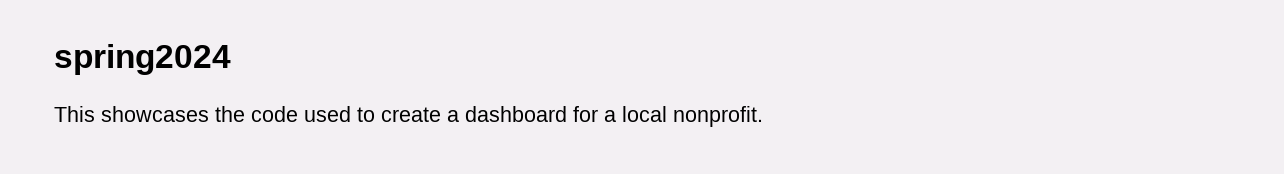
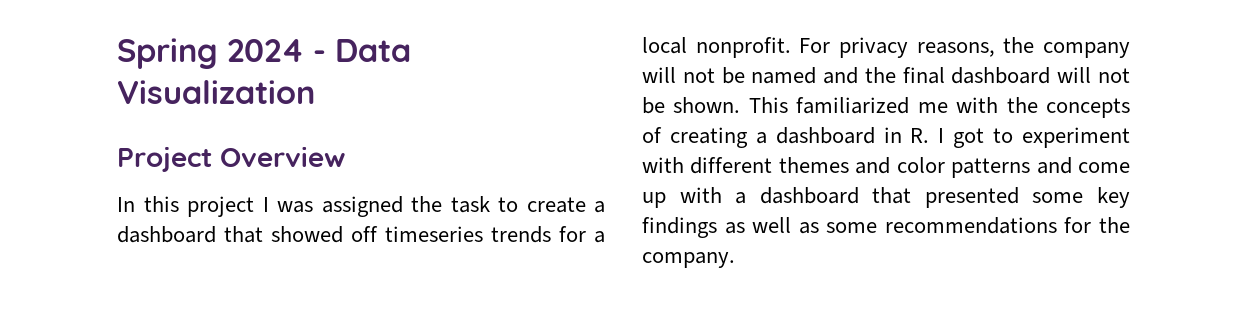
[54,44,231,75] [54,106,763,127] spring2024 // This showcases the code used to create a dashboard for a local nonprofit. -> [117,38,411,69] [117,80,315,104] [117,146,346,172] [117,196,605,217] [117,226,605,243] [642,37,1130,58] [642,67,1130,84] [642,97,1130,118] [642,127,1130,148] [642,157,1130,178] [642,187,1130,208] [642,217,1130,238] [642,252,735,268] Spring 2024 - Data Visualization // Project Overview // In this project I was assigned the task to create a dashboard that showed off timeseries trends for a local nonprofit. For privacy reasons, the company will not be named and the final dashboard will not be shown. This familiarized me with the concepts of creating a dashboard in R. I got to experiment with different themes and color patterns and come up with a dashboard that presented some key findings as well as some recommendations for the company.

